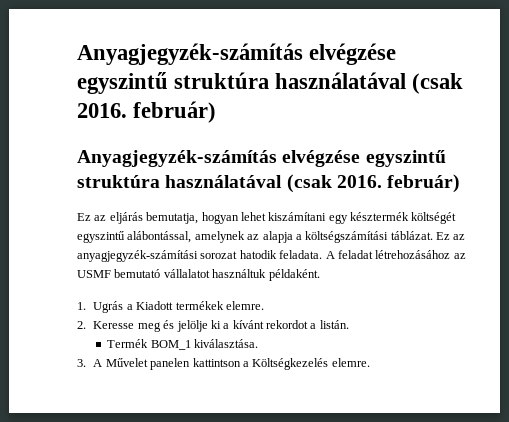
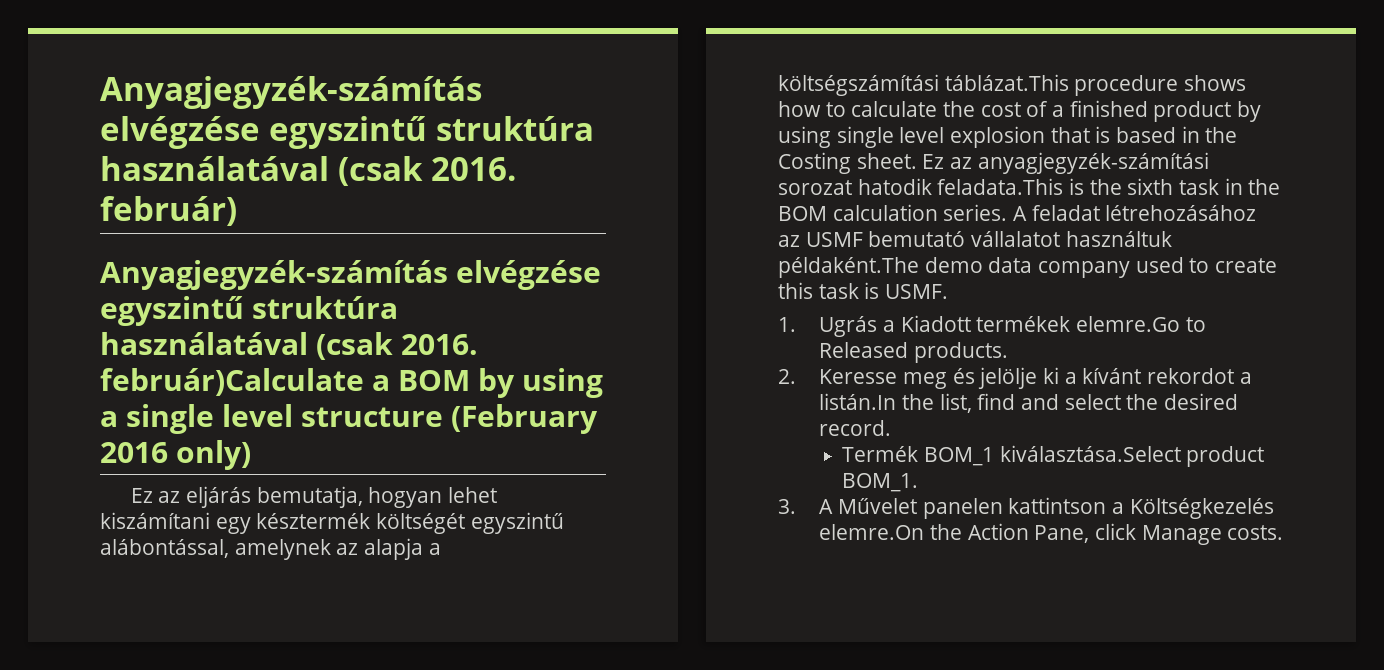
[387,174,461,193] február) -> [100,368,603,398] [100,404,598,434] [100,440,251,470] február)Calculate a BOM by using a single level structure (February 2016 only)
[390,231,433,240] táblázat. -> [944,74,1246,96] [778,100,1262,122] [778,126,1238,148] [778,152,917,174] táblázat.This procedure shows how to calculate the cost of a finished product by using single level explosion that is based in the Costing sheet.
[279,250,323,259] feladata. -> [937,178,1281,195] [778,204,1008,221] feladata.This is the sixth task in the BOM calculation series.
[268,269,320,281] példaként. -> [778,257,1278,278] [778,282,949,299] példaként.The demo data company used to create this task is USMF.
[225,301,264,310] elemre. -> [1076,316,1206,332] [819,342,1009,363] elemre.Go to Released products.
[319,320,349,329] listán. -> [819,393,1239,413] [819,420,892,436] listán.In the list, find and select the desired record.
[193,339,258,348] kiválasztása. -> [999,445,1265,467] [842,473,919,492] kiválasztása.Select product BOM_1.
[331,358,370,367] elemre. -> [819,523,1284,545] elemre.On the Action Pane, click Manage costs.

